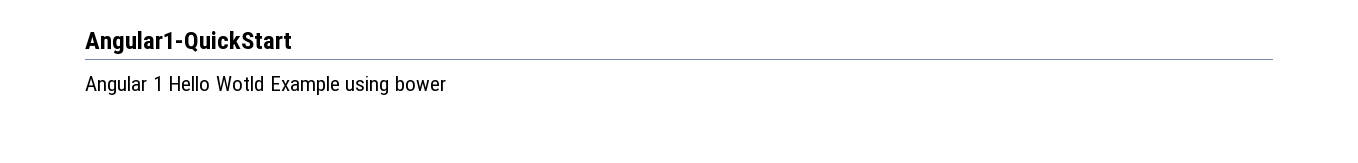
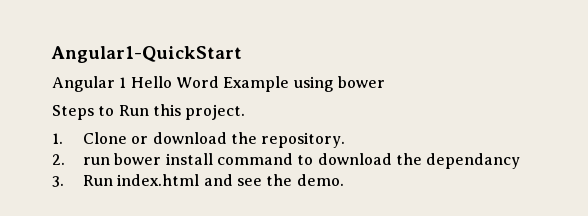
[216,76,265,91] Wotld -> [175,76,219,88] Word
(447, 83) none -> [52,104,246,120] [52,132,346,148] [52,153,521,169] [52,174,344,187] // Steps to Run this project. // 1. Clone or download the repository. // 2. run bower install command to download the dependancy // 3. Run index.html and see the demo.

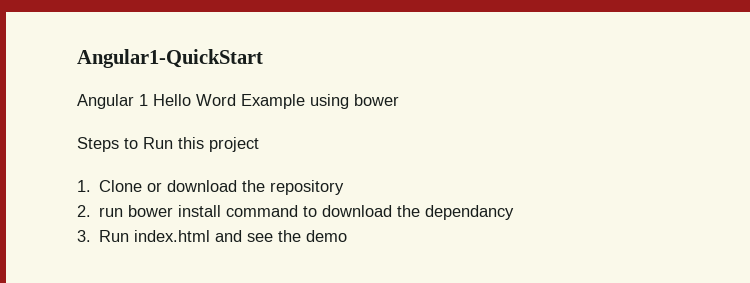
[185,104,246,120] project. -> [209,137,259,152] project
[261,132,346,148] repository. -> [270,180,345,195] repository
[296,174,344,186] demo. -> [306,230,348,242] demo

